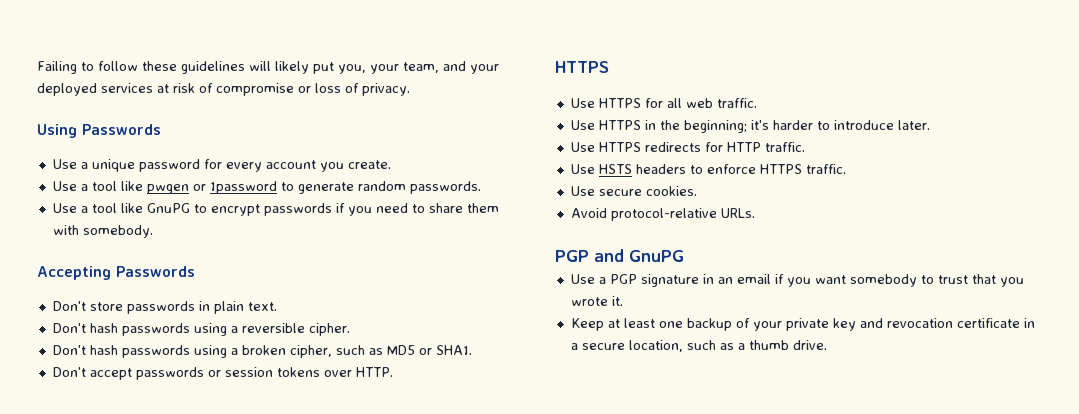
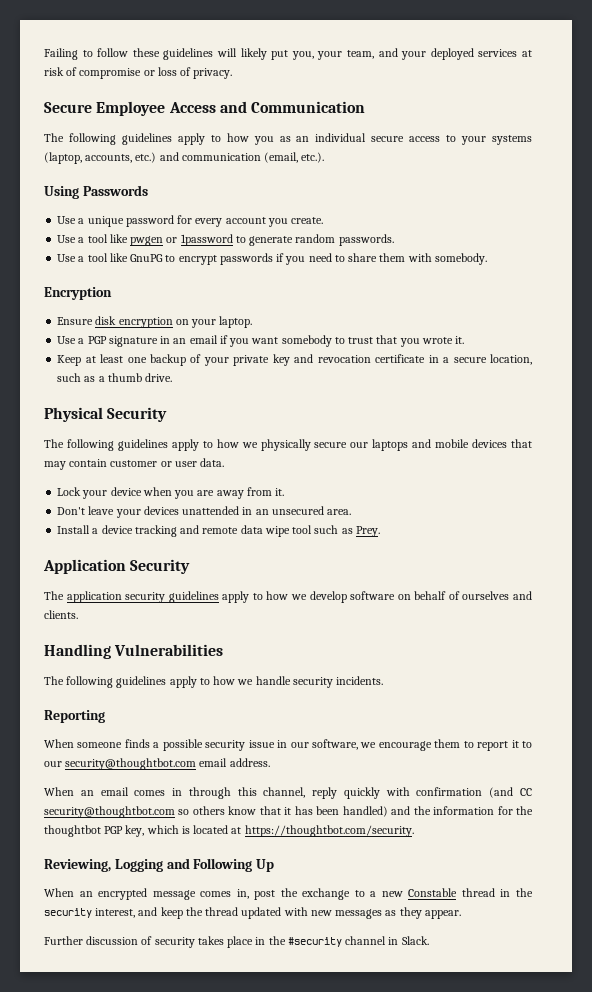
(410, 89) none -> [44,101,366,116] [44,133,532,145] [44,152,325,164] // Secure Employee Access and Communication // The following guidelines apply to how you as an individual secure access to your systems (laptop, accounts, etc.) and communication (email, etc.).
[37,266,195,280] [52,301,277,314] [52,323,350,336] [52,345,472,358] [52,367,393,380] [555,61,609,73] [570,98,757,108] [570,120,930,133] [570,142,805,152] [570,164,846,174] [570,186,697,196] [570,208,755,221] [555,249,684,262] Accepting Passwords // Don't store passwords in plain text. // Don't hash passwords using a reversible cipher. // Don't hash passwords using a broken cipher, such as MD5 or SHA1. // Don't accept passwords or session tokens over HTTP. // HTTPS // Use HTTPS for all web traffic. // Use HTTPS in the beginning; it's harder to introduce later. // Use HTTPS redirects for HTTP traffic. // Use HSTS headers to enforce HTTPS traffic. // Use secure cookies. // Avoid protocol-relative URLs. // PGP and GnuPG -> [44,287,112,300] [57,316,253,328] Encryption // Ensure disk encryption on your laptop.
(827, 345) none -> [44,407,168,422] [44,439,532,451] [44,458,225,470] [57,487,285,499] [57,506,352,518] [57,525,380,537] [43,559,191,574] [44,591,532,603] [44,610,78,619] [44,644,224,659] [44,676,384,688] [44,710,105,723] [44,739,532,751] [44,758,270,770] [44,787,532,799] [44,806,533,818] [44,825,414,837] [44,858,275,872] [44,888,533,900] [44,907,461,919] [44,936,429,948] // Physical Security // The following guidelines apply to how we physically secure our laptops and mobile devices that may contain customer or user data. // Lock your device when you are away from it. // Don't leave your devices unattended in an unsecured area. // Install a device tracking and remote data wipe tool such as Prey. // Application Security // The application security guidelines apply to how we develop software on behalf of ourselves and clients. // Handling Vulnerabilities // The following guidelines apply to how we handle security incidents. // Reporting // When someone finds a possible security issue in our software, we encourage them to report it to our security@thoughtbot.com email address. // When an email comes in through this channel, reply quickly with confirmation (and CC security@thoughtbot.com so others know that it has been handled) and the information for the thoughtbot PGP key, which is located at https://thoughtbot.com/security. // Reviewing, Logging and Following Up // When an encrypted message comes in, post the exchange to a new Constable thread in the security interest, and keep the thread updated with new messages as they appear. // Further discussion of security takes place in the #security channel in Slack.

